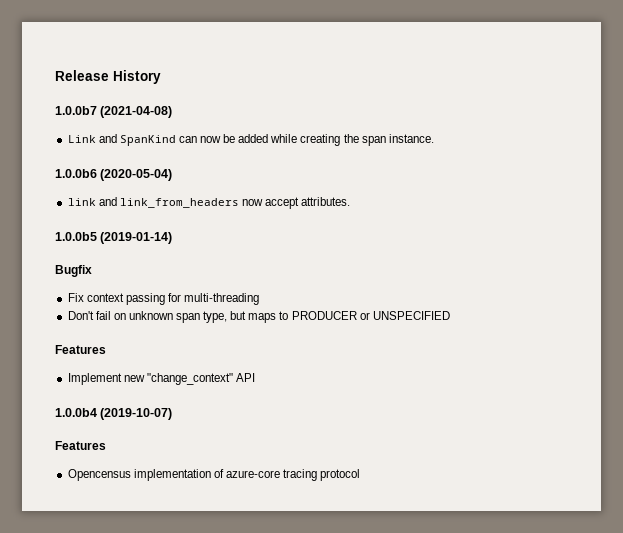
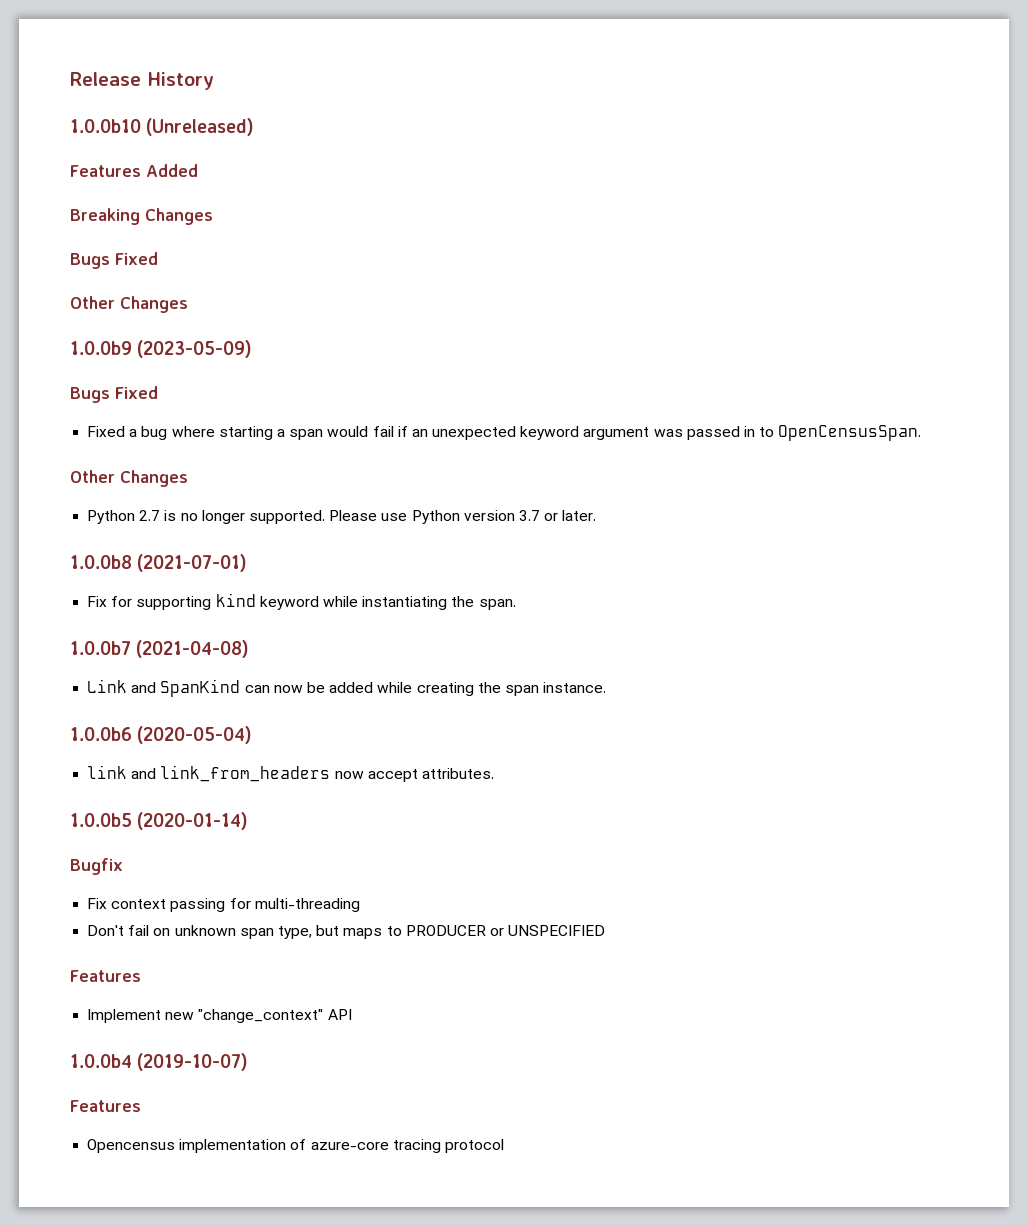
(161, 77) none -> [70,118,255,136] [70,164,198,177] [70,208,213,225] [70,252,158,269] [70,296,188,313] [70,340,253,358] [70,386,158,403] [87,425,922,441] [70,470,188,487] [87,510,597,524] [70,554,248,572] [87,593,516,610] // 1.0.0b10 (Unreleased) // Features Added // Breaking Changes // Bugs Fixed // Other Changes // 1.0.0b9 (2023-05-09) // Bugs Fixed // Fixed a bug where starting a span would fail if an unexpected keyword argument was passed in to OpenCensusSpan. // Other Changes // Python 2.7 is no longer supported. Please use Python version 3.7 or later. // 1.0.0b8 (2021-07-01) // Fix for supporting kind keyword while instantiating the span.
[100,232,173,244] (2019-01-14) -> [137,812,249,830] (2020-01-14)

